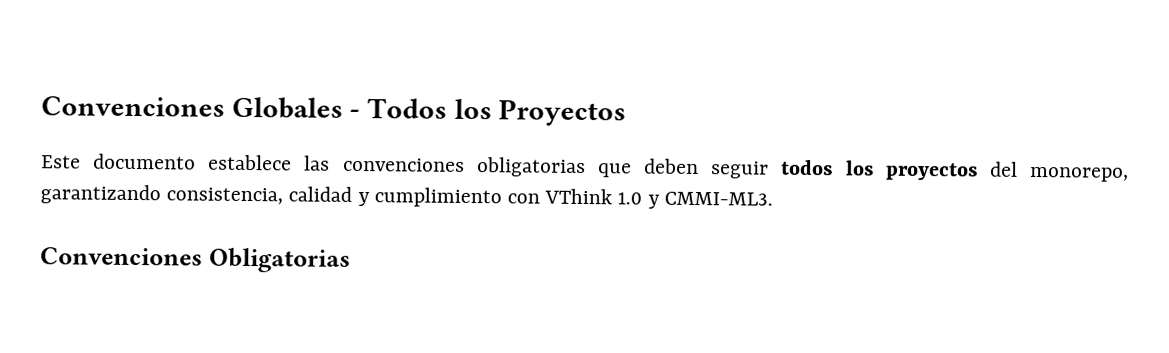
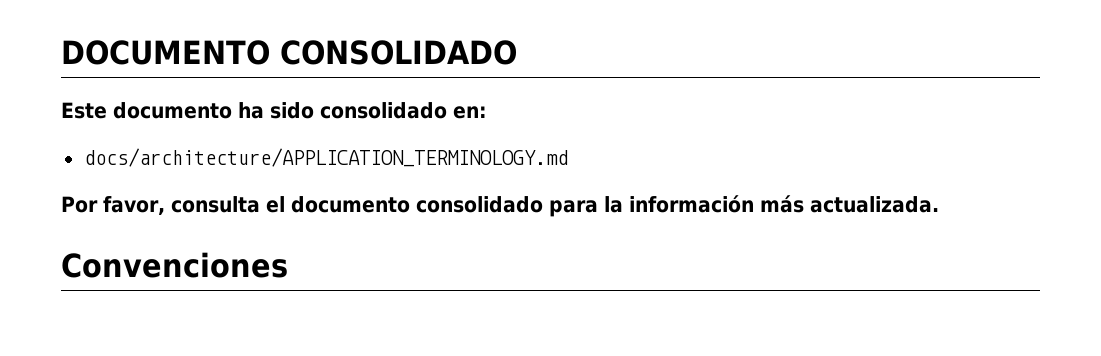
[41,96,627,127] [41,153,1130,182] [40,184,773,209] [40,247,351,273] Convenciones Globales - Todos los Proyectos // Este documento establece las convenciones obligatorias que deben seguir todos los proyectos del monorepo, garantizando consistencia, calidad y cumplimiento con VThink 1.0 y CMMI-ML3. // Convenciones Obligatorias -> [61,40,517,65] [61,102,487,119] [83,148,568,167] [61,195,939,217] [61,252,288,278] DOCUMENTO CONSOLIDADO // Este documento ha sido consolidado en: // docs/architecture/APPLICATION_TERMINOLOGY.md // Por favor, consulta el documento consolidado para la información más actualizada. // Convenciones

